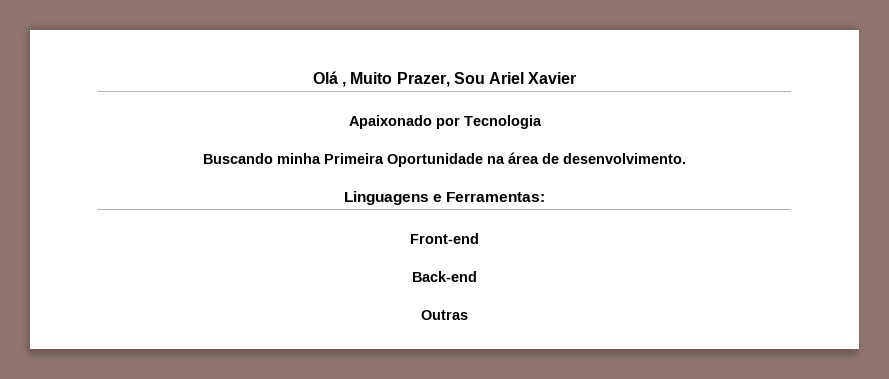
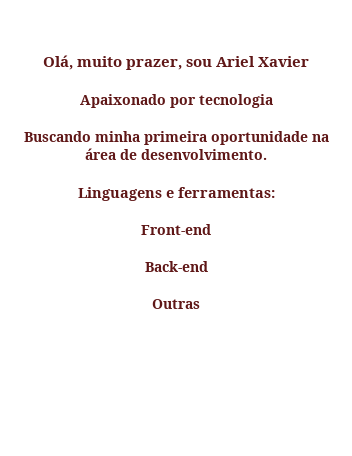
[312,71,485,87] Olá , Muito Prazer, Sou -> [42,55,213,70] Olá, muito prazer, sou
[463,115,542,129] Tecnologia -> [198,94,273,108] tecnologia
[324,153,483,167] Primeira Oportunidade -> [143,131,308,145] primeira oportunidade
[446,192,546,202] Ferramentas: -> [177,187,275,198] ferramentas:

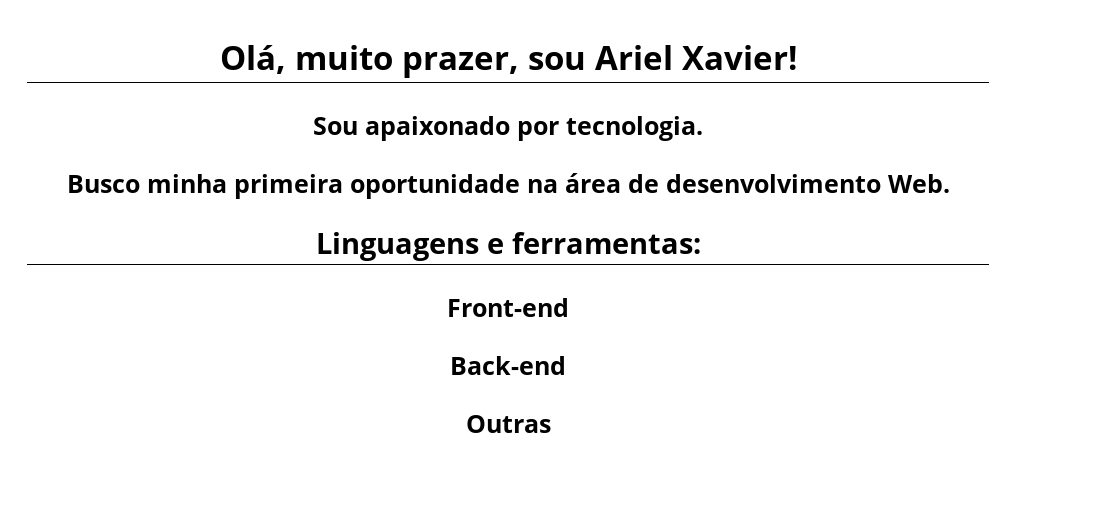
[258,56,310,67] [79,94,273,108] [23,131,91,142] Xavier // Apaixonado por tecnologia // Buscando -> [681,45,797,70] [313,116,703,141] [66,175,140,193] Xavier! // Sou apaixonado por tecnologia. // Busco
[141,149,267,160] desenvolvimento. -> [665,174,950,193] desenvolvimento Web.

